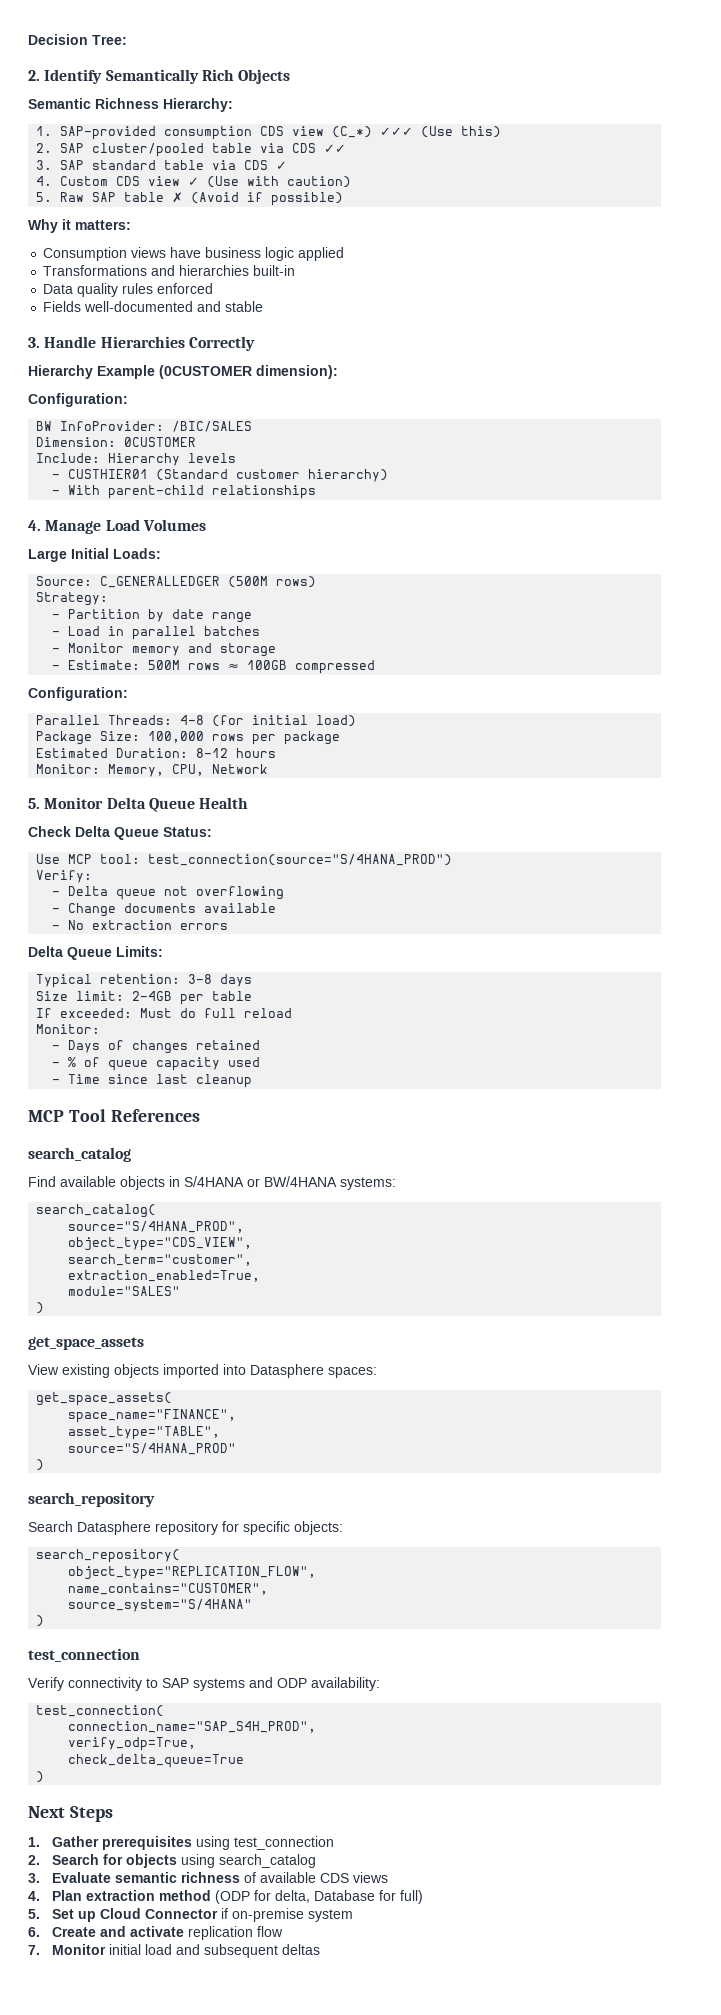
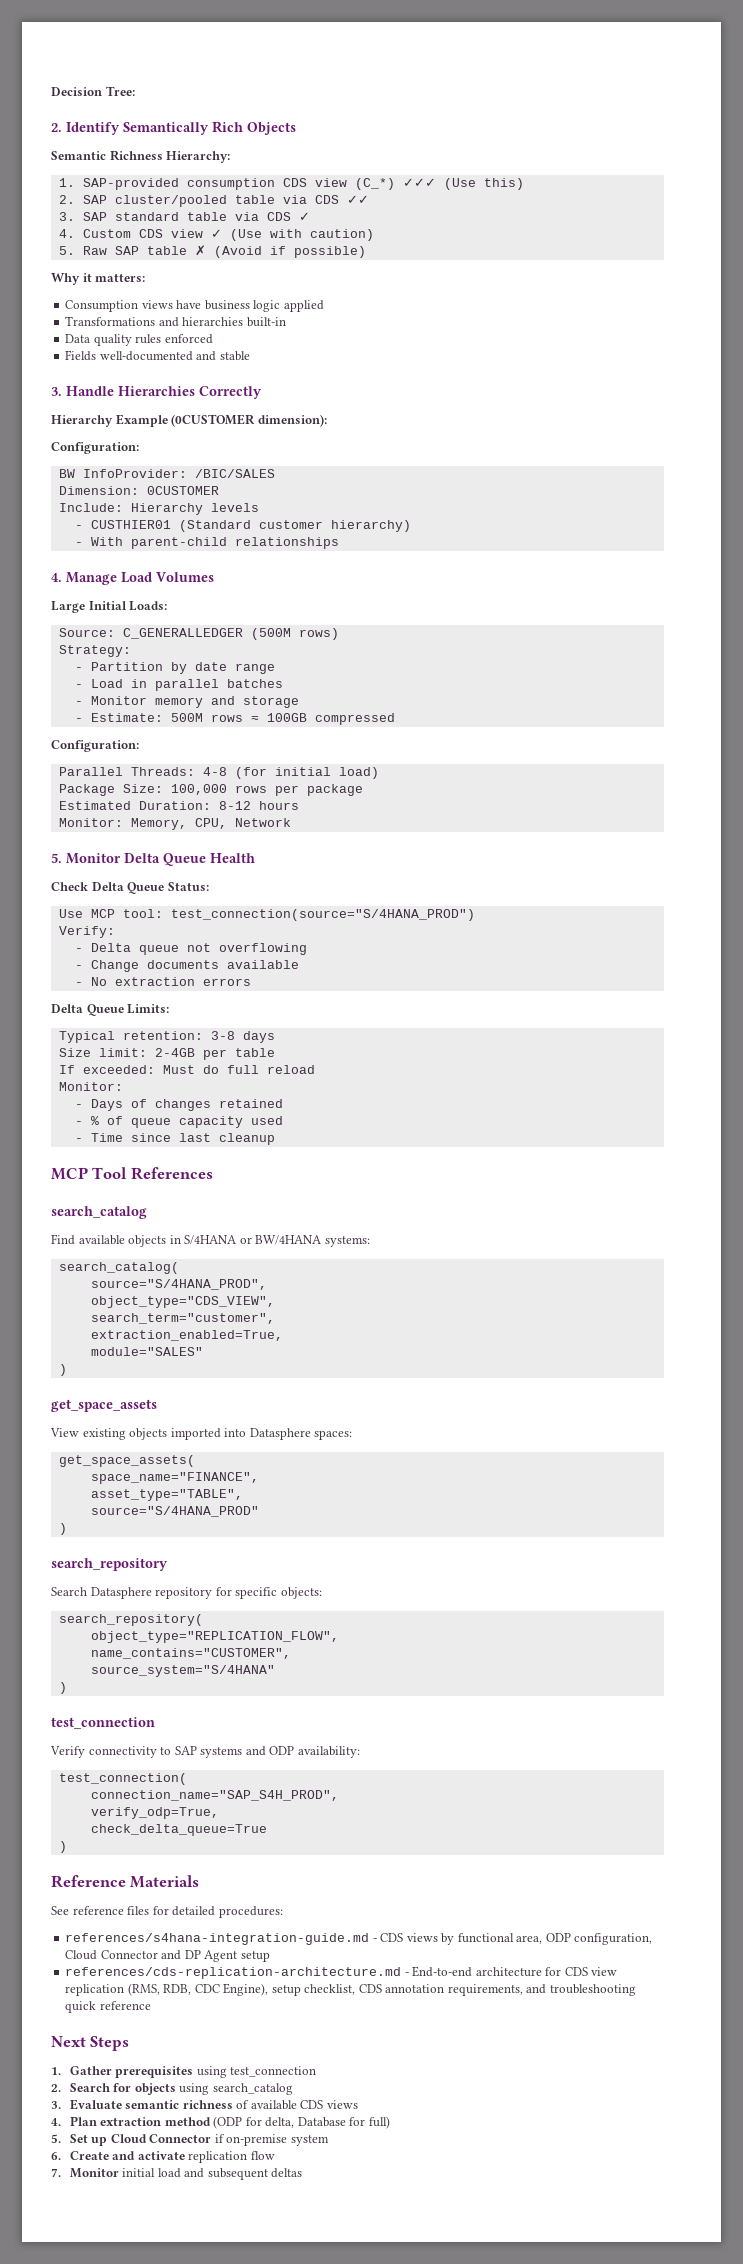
(45, 1777) none -> [51,1875,200,1888] [51,1906,283,1918] [65,1933,653,1945] [65,1950,270,1962] [65,1966,618,1979] [65,1983,636,1996] [65,2001,151,2013] // Reference Materials // See reference files for detailed procedures: // references/s4hana-integration-guide.md - CDS views by functional area, ODP configuration, Cloud Connector and DP Agent setup // references/cds-replication-architecture.md - End-to-end architecture for CDS view replication (RMS, RDB, CDC Engine), setup checklist, CDS annotation requirements, and troubleshooting quick reference

